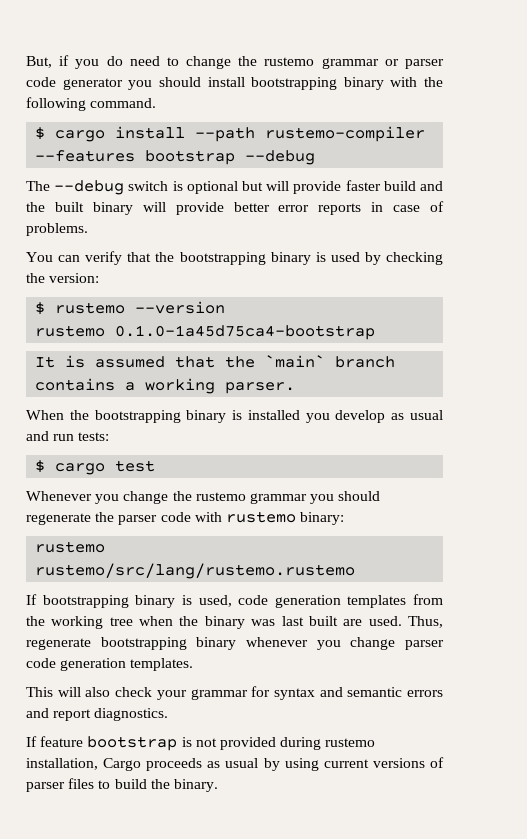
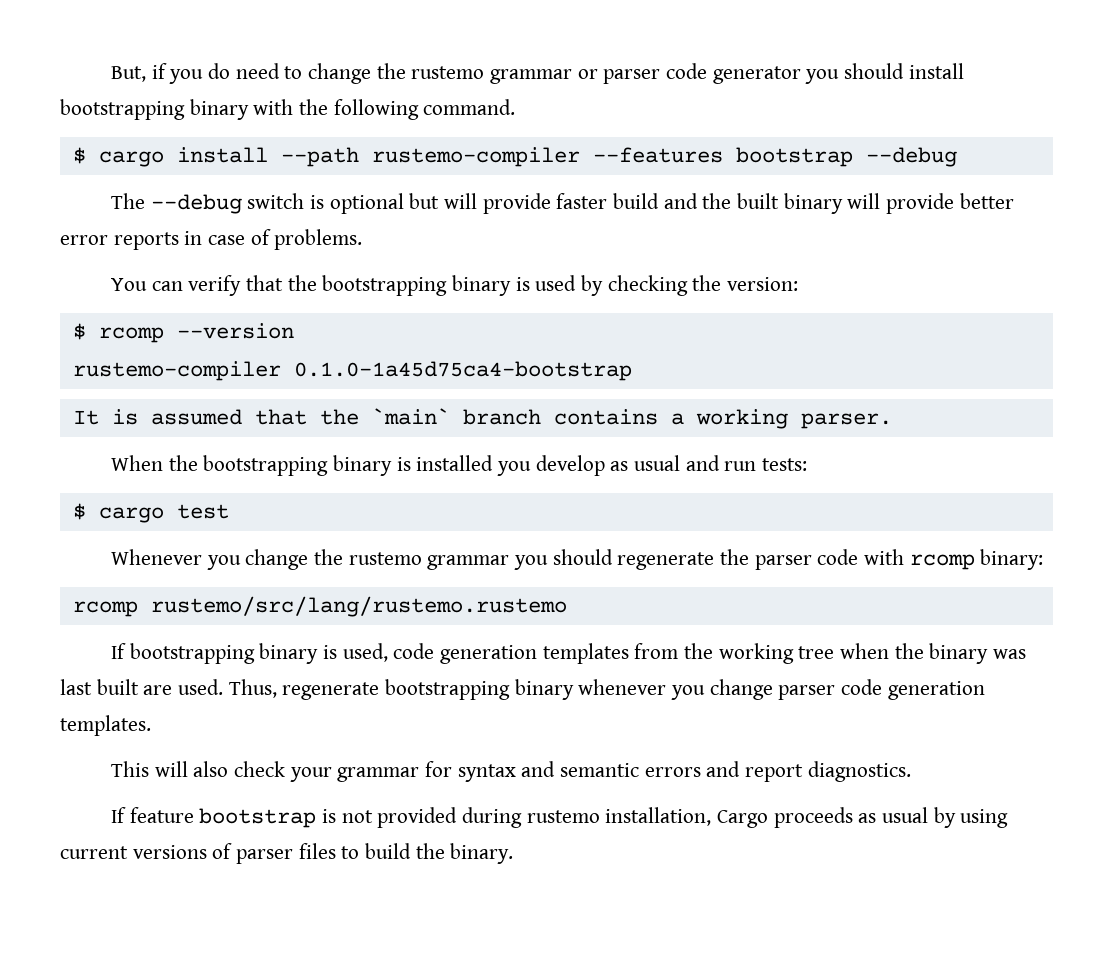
[55,302,126,314] rustemo -> [98,327,164,343] rcomp
[35,325,106,337] rustemo -> [72,361,281,381] rustemo-compiler
[225,511,296,523] rustemo -> [909,554,975,570] rcomp
[35,541,106,553] rustemo -> [72,601,138,617] rcomp

